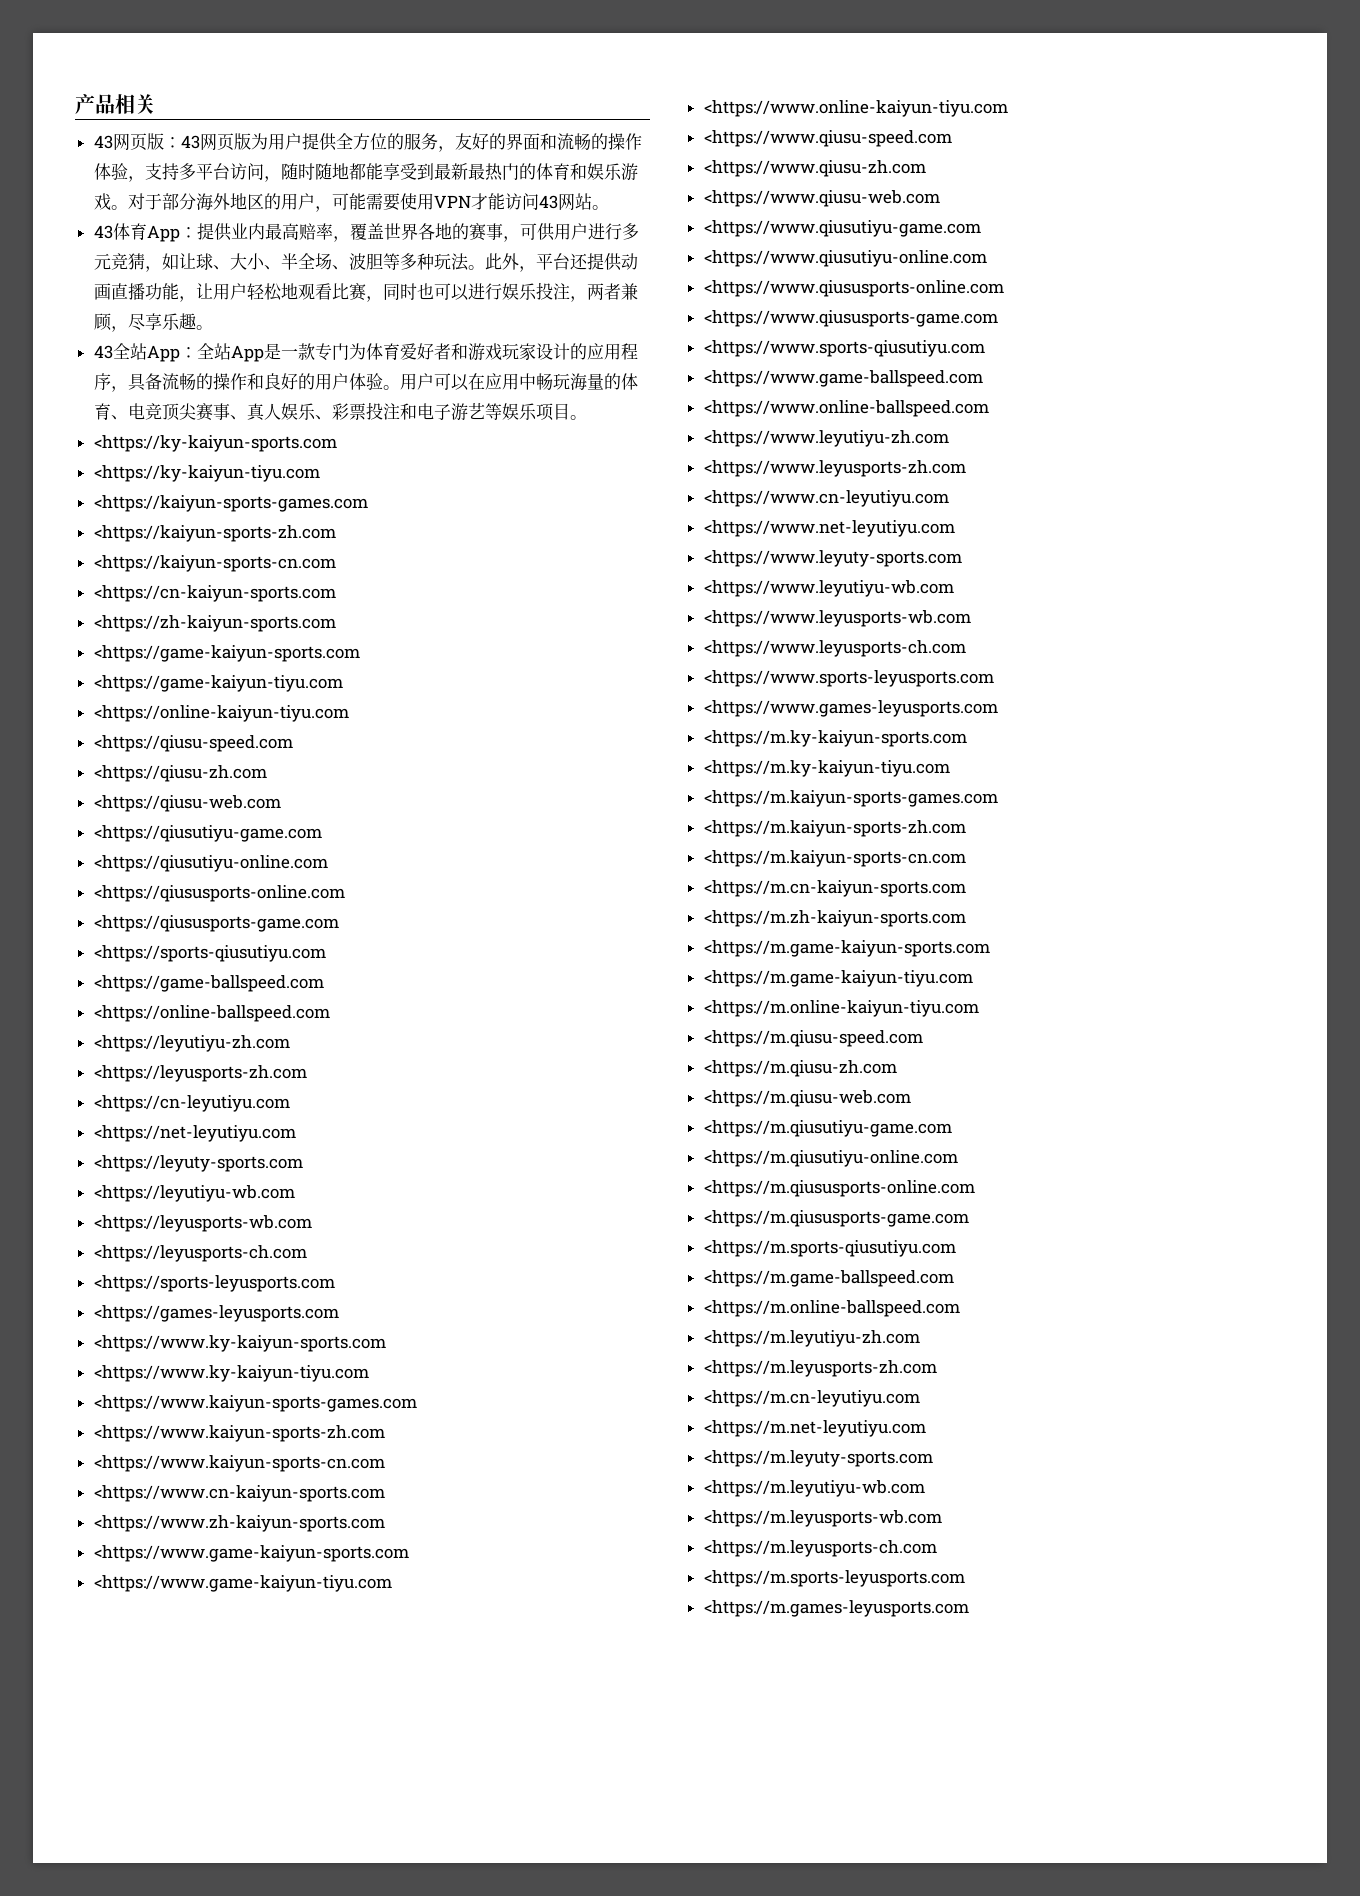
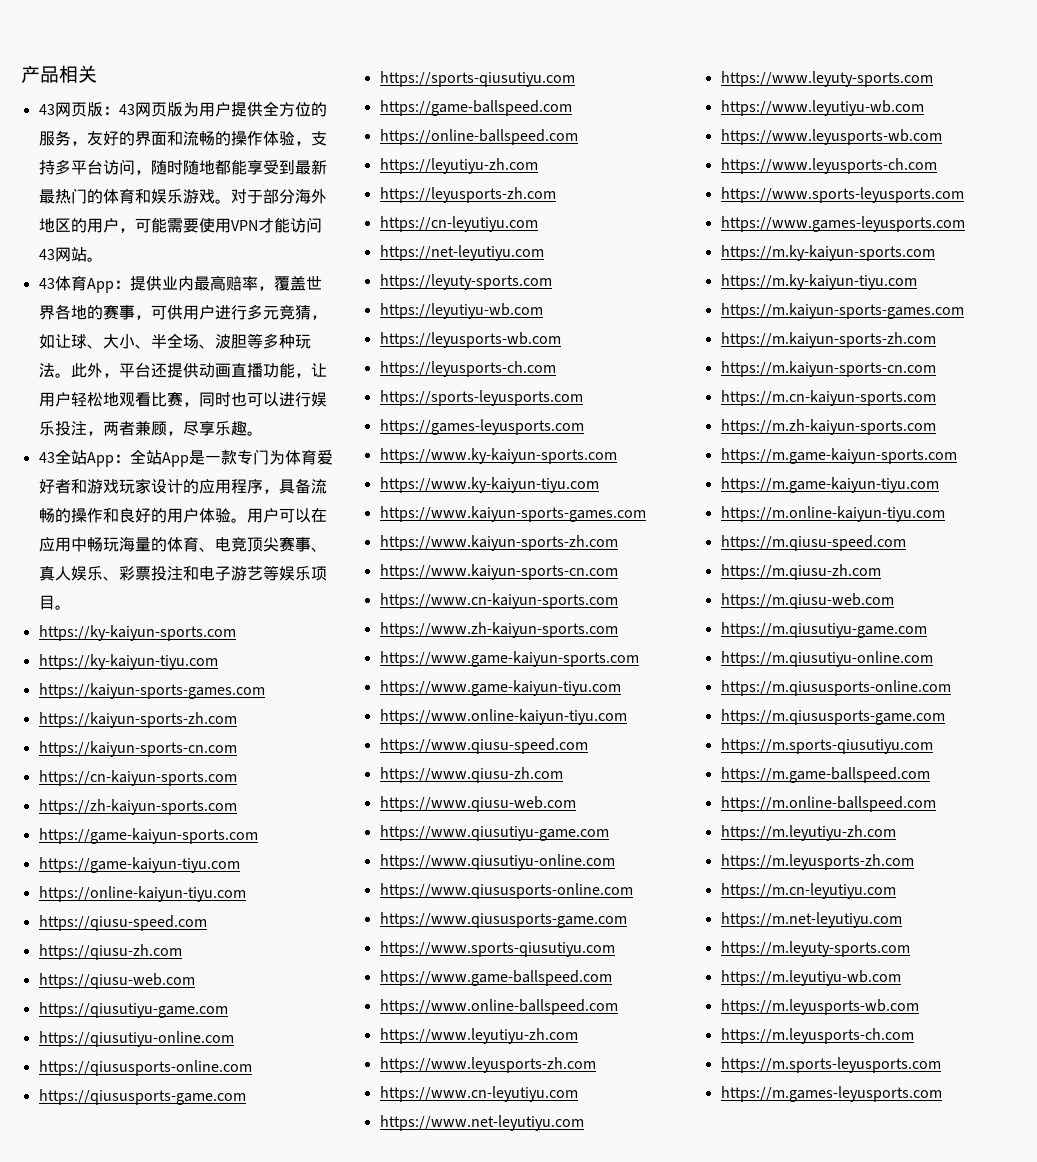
[93,435,337,452] [93,465,320,482] [93,495,368,512] [93,525,336,542] [93,555,336,572] [93,585,336,602] [93,615,336,632] [93,645,360,662] [93,675,343,692] [93,705,349,722] [93,735,293,752] [93,765,267,782] [93,795,281,812] [93,825,322,842] [93,855,328,872] [93,885,345,902] [93,915,339,932] [93,945,326,962] [93,975,324,992] [93,1005,330,1022] [93,1035,290,1052] [93,1065,307,1082] [93,1095,290,1112] [93,1125,296,1142] [93,1155,303,1172] [93,1185,295,1202] [93,1215,312,1232] [93,1245,307,1262] [93,1275,335,1292] [93,1305,339,1322] [93,1335,386,1352] [93,1365,369,1382] [93,1395,417,1412] [93,1425,385,1442] [93,1455,385,1472] [93,1485,385,1502] [93,1515,385,1532] [93,1545,409,1562] [93,1575,392,1592] [703,100,1008,117] [703,130,952,147] [703,160,926,177] [703,190,940,207] [703,220,981,237] [703,250,987,267] [703,280,1004,297] [703,310,998,327] [703,340,985,357] [703,370,983,387] [703,400,989,417] [703,430,949,447] [703,460,966,477] [703,490,949,507] [703,520,955,537] [703,550,962,567] [703,580,954,597] [703,610,971,627] [703,640,966,657] [703,670,994,687] [703,700,998,717] [703,730,967,747] [703,760,950,777] [703,790,998,807] [703,820,966,837] [703,850,966,867] [703,880,966,897] [703,910,966,927] [703,940,990,957] [703,970,973,987] [703,1000,979,1017] [703,1030,923,1047] [703,1060,897,1077] [703,1090,911,1107] [703,1120,952,1137] [703,1150,958,1167] [703,1180,975,1197] [703,1210,969,1227] [703,1240,956,1257] [703,1270,954,1287] [703,1300,960,1317] [703,1330,920,1347] [703,1360,937,1377] [703,1390,920,1407] [703,1420,926,1437] [703,1450,933,1467] [703,1480,925,1497] [703,1510,942,1527] [703,1540,937,1557] [703,1570,965,1587] [703,1600,969,1617] <https://ky-kaiyun-sports.com // <https://ky-kaiyun-tiyu.com // <https://kaiyun-sports-games.com // <https://kaiyun-sports-zh.com // <https://kaiyun-sports-cn.com // <https://cn-kaiyun-sports.com // <https://zh-kaiyun-sports.com // <https://game-kaiyun-sports.com // <https://game-kaiyun-tiyu.com // <https://online-kaiyun-tiyu.com // <https://qiusu-speed.com // <https://qiusu-zh.com // <https://qiusu-web.com // <https://qiusutiyu-game.com // <https://qiusutiyu-online.com // <https://qiususports-online.com // <https://qiususports-game.com // <https://sports-qiusutiyu.com // <https://game-ballspeed.com // <https://online-ballspeed.com // <https://leyutiyu-zh.com // <https://leyusports-zh.com // <https://cn-leyutiyu.com // <https://net-leyutiyu.com // <https://leyuty-sports.com // <https://leyutiyu-wb.com // <https://leyusports-wb.com // <https://leyusports-ch.com // <https://sports-leyusports.com // <https://games-leyusports.com // <https://www.ky-kaiyun-sports.com // <https://www.ky-kaiyun-tiyu.com // <https://www.kaiyun-sports-games.com // <https://www.kaiyun-sports-zh.com // <https://www.kaiyun-sports-cn.com // <https://www.cn-kaiyun-sports.com // <https://www.zh-kaiyun-sports.com // <https://www.game-kaiyun-sports.com // <https://www.game-kaiyun-tiyu.com // <https://www.online-kaiyun-tiyu.com // <https://www.qiusu-speed.com // <https://www.qiusu-zh.com // <https://www.qiusu-web.com // <https://www.qiusutiyu-game.com // <https://www.qiusutiyu-online.com // <https://www.qiususports-online.com // <https://www.qiususports-game.com // <https://www.sports-qiusutiyu.com // <https://www.game-ballspeed.com // <https://www.online-ballspeed.com // <https://www.leyutiyu-zh.com // <https://www.leyusports-zh.com // <https://www.cn-leyutiyu.com // <https://www.net-leyutiyu.com // <https://www.leyuty-sports.com // <https://www.leyutiyu-wb.com // <https://www.leyusports-wb.com // <https://www.leyusports-ch.com // <https://www.sports-leyusports.com // <https://www.games-leyusports.com // <https://m.ky-kaiyun-sports.com // <https://m.ky-kaiyun-tiyu.com // <https://m.kaiyun-sports-games.com // <https://m.kaiyun-sports-zh.com // <https://m.kaiyun-sports-cn.com // <https://m.cn-kaiyun-sports.com // <https://m.zh-kaiyun-sports.com // <https://m.game-kaiyun-sports.com // <https://m.game-kaiyun-tiyu.com // <https://m.online-kaiyun-tiyu.com // <https://m.qiusu-speed.com // <https://m.qiusu-zh.com // <https://m.qiusu-web.com // <https://m.qiusutiyu-game.com // <https://m.qiusutiyu-online.com // <https://m.qiususports-online.com // <https://m.qiususports-game.com // <https://m.sports-qiusutiyu.com // <https://m.game-ballspeed.com // <https://m.online-ballspeed.com // <https://m.leyutiyu-zh.com // <https://m.leyusports-zh.com // <https://m.cn-leyutiyu.com // <https://m.net-leyutiyu.com // <https://m.leyuty-sports.com // <https://m.leyutiyu-wb.com // <https://m.leyusports-wb.com // <https://m.leyusports-ch.com // <https://m.sports-leyusports.com // <https://m.games-leyusports.com -> [38,625,236,641] [38,654,218,670] [38,683,265,699] [38,712,237,728] [38,741,237,757] [38,770,237,786] [38,799,237,815] [38,828,258,844] [38,857,240,873] [38,886,246,902] [38,915,207,931] [38,944,182,960] [38,973,195,989] [38,1002,228,1018] [38,1031,234,1047] [38,1060,252,1076] [38,1089,246,1105] [379,71,575,87] [379,100,572,116] [379,129,578,145] [379,158,538,174] [379,187,556,203] [379,216,538,232] [379,245,544,261] [379,274,552,290] [379,303,543,319] [379,332,561,348] [379,361,556,377] [379,390,583,406] [379,419,584,435] [379,448,617,464] [379,477,599,493] [379,506,646,522] [379,535,618,551] [379,564,618,580] [379,593,618,609] [379,622,618,638] [379,651,639,667] [379,680,621,696] [379,709,627,725] [379,738,588,754] [379,767,563,783] [379,796,576,812] [379,825,609,841] [379,854,615,870] [379,883,633,899] [379,912,627,928] [379,941,615,957] [379,970,612,986] [379,999,618,1015] [379,1028,578,1044] [379,1057,596,1073] [379,1086,578,1102] [379,1115,584,1131] [720,71,933,87] [720,100,924,116] [720,129,942,145] [720,158,937,174] [720,187,964,203] [720,216,965,232] [720,245,935,261] [720,274,917,290] [720,303,964,319] [720,332,936,348] [720,361,936,377] [720,390,936,406] [720,419,936,435] [720,448,957,464] [720,477,939,493] [720,506,945,522] [720,535,906,551] [720,564,881,580] [720,593,894,609] [720,622,927,638] [720,651,933,667] [720,680,951,696] [720,709,945,725] [720,738,933,754] [720,767,930,783] [720,796,936,812] [720,825,896,841] [720,854,914,870] [720,883,896,899] [720,912,902,928] [720,941,910,957] [720,970,901,986] [720,999,919,1015] [720,1028,914,1044] [720,1057,941,1073] [720,1086,942,1102] https://ky-kaiyun-sports.com // https://ky-kaiyun-tiyu.com // https://kaiyun-sports-games.com // https://kaiyun-sports-zh.com // https://kaiyun-sports-cn.com // https://cn-kaiyun-sports.com // https://zh-kaiyun-sports.com // https://game-kaiyun-sports.com // https://game-kaiyun-tiyu.com // https://online-kaiyun-tiyu.com // https://qiusu-speed.com // https://qiusu-zh.com // https://qiusu-web.com // https://qiusutiyu-game.com // https://qiusutiyu-online.com // https://qiususports-online.com // https://qiususports-game.com // https://sports-qiusutiyu.com // https://game-ballspeed.com // https://online-ballspeed.com // https://leyutiyu-zh.com // https://leyusports-zh.com // https://cn-leyutiyu.com // https://net-leyutiyu.com // https://leyuty-sports.com // https://leyutiyu-wb.com // https://leyusports-wb.com // https://leyusports-ch.com // https://sports-leyusports.com // https://games-leyusports.com // https://www.ky-kaiyun-sports.com // https://www.ky-kaiyun-tiyu.com // https://www.kaiyun-sports-games.com // https://www.kaiyun-sports-zh.com // https://www.kaiyun-sports-cn.com // https://www.cn-kaiyun-sports.com // https://www.zh-kaiyun-sports.com // https://www.game-kaiyun-sports.com // https://www.game-kaiyun-tiyu.com // https://www.online-kaiyun-tiyu.com // https://www.qiusu-speed.com // https://www.qiusu-zh.com // https://www.qiusu-web.com // https://www.qiusutiyu-game.com // https://www.qiusutiyu-online.com // https://www.qiususports-online.com // https://www.qiususports-game.com // https://www.sports-qiusutiyu.com // https://www.game-ballspeed.com // https://www.online-ballspeed.com // https://www.leyutiyu-zh.com // https://www.leyusports-zh.com // https://www.cn-leyutiyu.com // https://www.net-leyutiyu.com // https://www.leyuty-sports.com // https://www.leyutiyu-wb.com // https://www.leyusports-wb.com // https://www.leyusports-ch.com // https://www.sports-leyusports.com // https://www.games-leyusports.com // https://m.ky-kaiyun-sports.com // https://m.ky-kaiyun-tiyu.com // https://m.kaiyun-sports-games.com // https://m.kaiyun-sports-zh.com // https://m.kaiyun-sports-cn.com // https://m.cn-kaiyun-sports.com // https://m.zh-kaiyun-sports.com // https://m.game-kaiyun-sports.com // https://m.game-kaiyun-tiyu.com // https://m.online-kaiyun-tiyu.com // https://m.qiusu-speed.com // https://m.qiusu-zh.com // https://m.qiusu-web.com // https://m.qiusutiyu-game.com // https://m.qiusutiyu-online.com // https://m.qiususports-online.com // https://m.qiususports-game.com // https://m.sports-qiusutiyu.com // https://m.game-ballspeed.com // https://m.online-ballspeed.com // https://m.leyutiyu-zh.com // https://m.leyusports-zh.com // https://m.cn-leyutiyu.com // https://m.net-leyutiyu.com // https://m.leyuty-sports.com // https://m.leyutiyu-wb.com // https://m.leyusports-wb.com // https://m.leyusports-ch.com // https://m.sports-leyusports.com // https://m.games-leyusports.com

